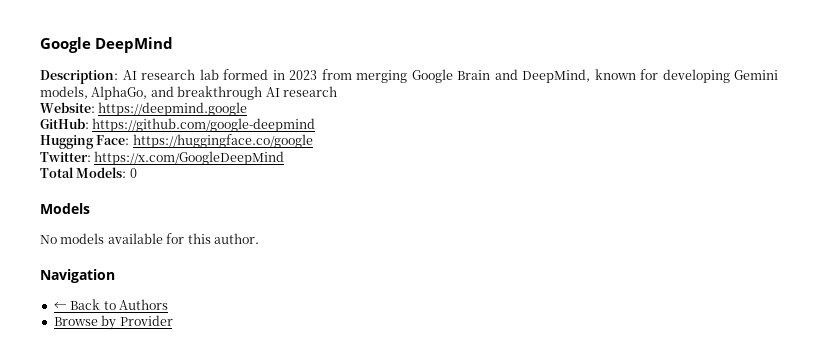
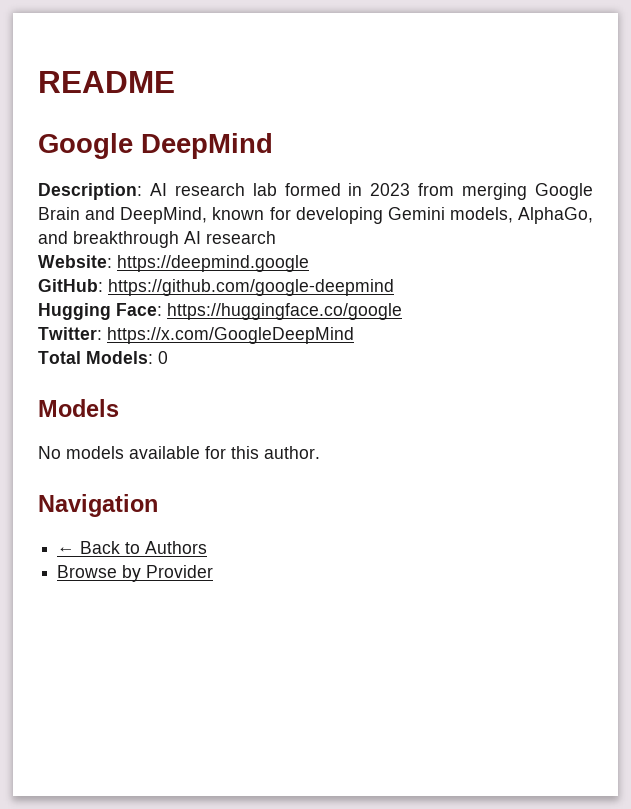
(40, 45) none -> [38,71,175,93] README //

